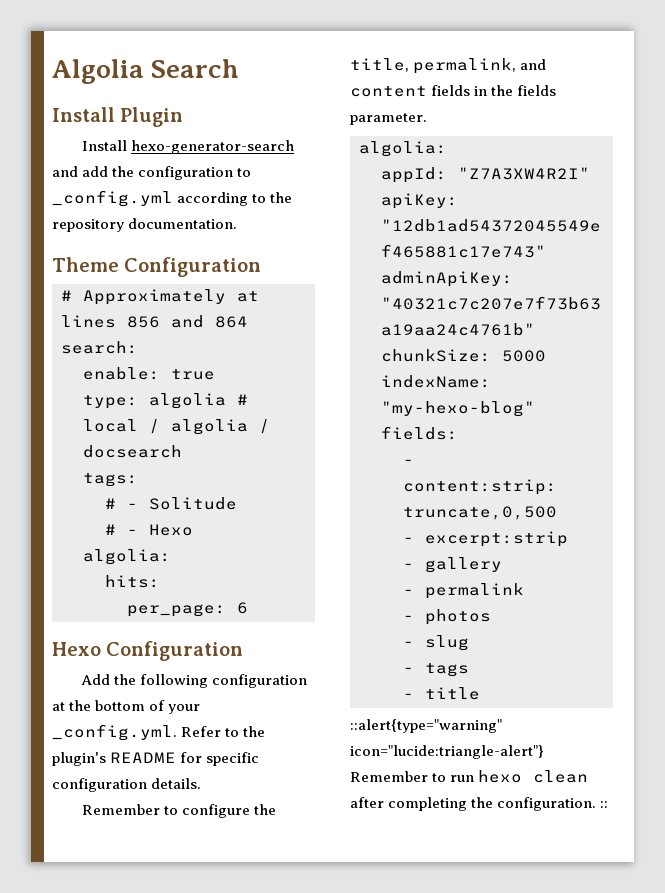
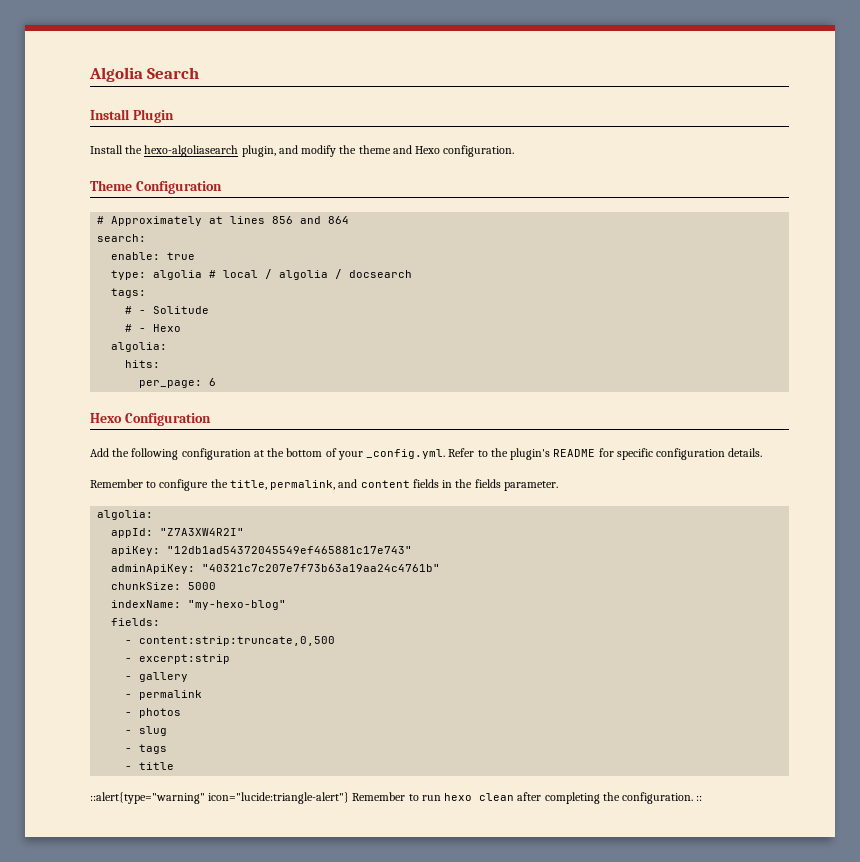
[131,140,295,154] [52,166,252,180] [52,190,293,207] [52,218,238,232] hexo-generator-search and add the configuration to _config.yml according to the repository documentation. -> [125,145,515,157] the hexo-algoliasearch plugin, and modify the theme and Hexo configuration.

